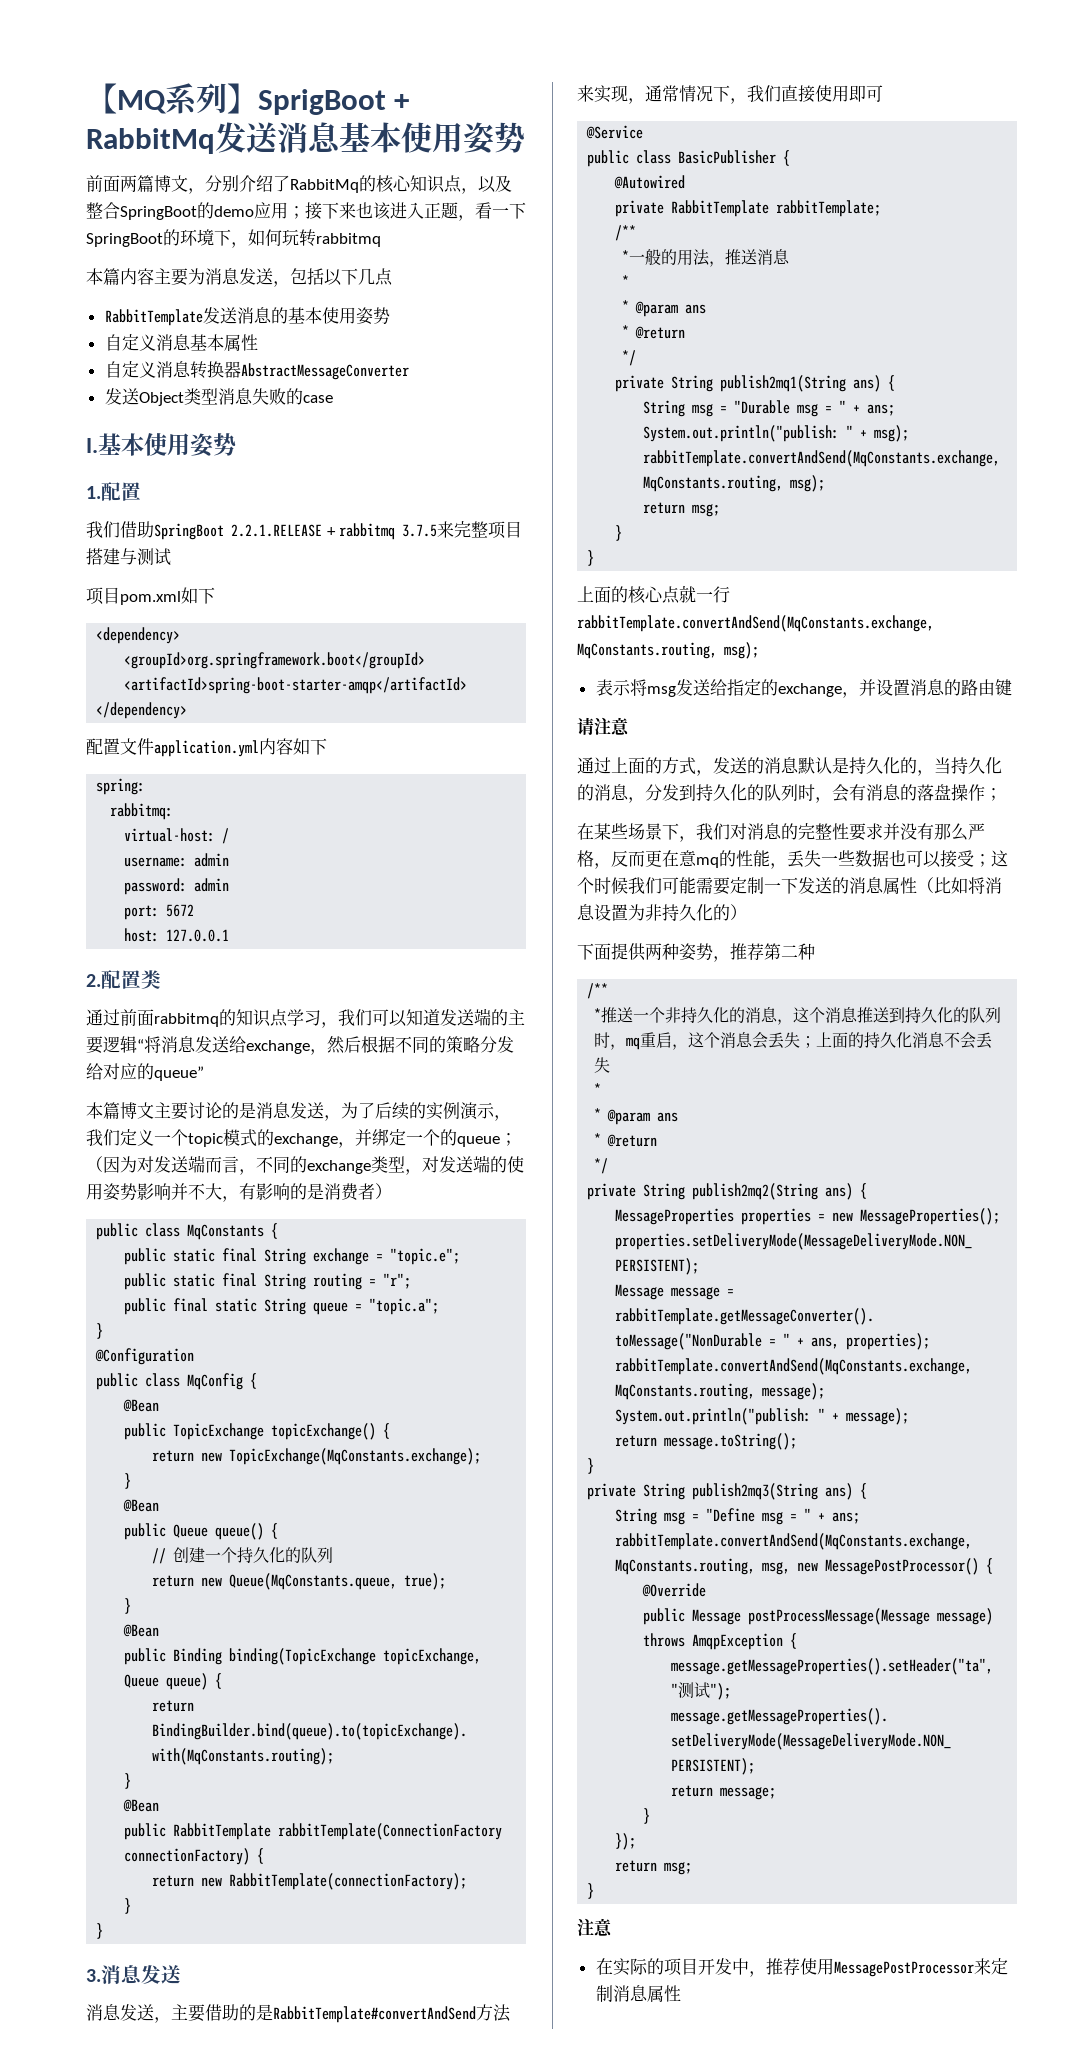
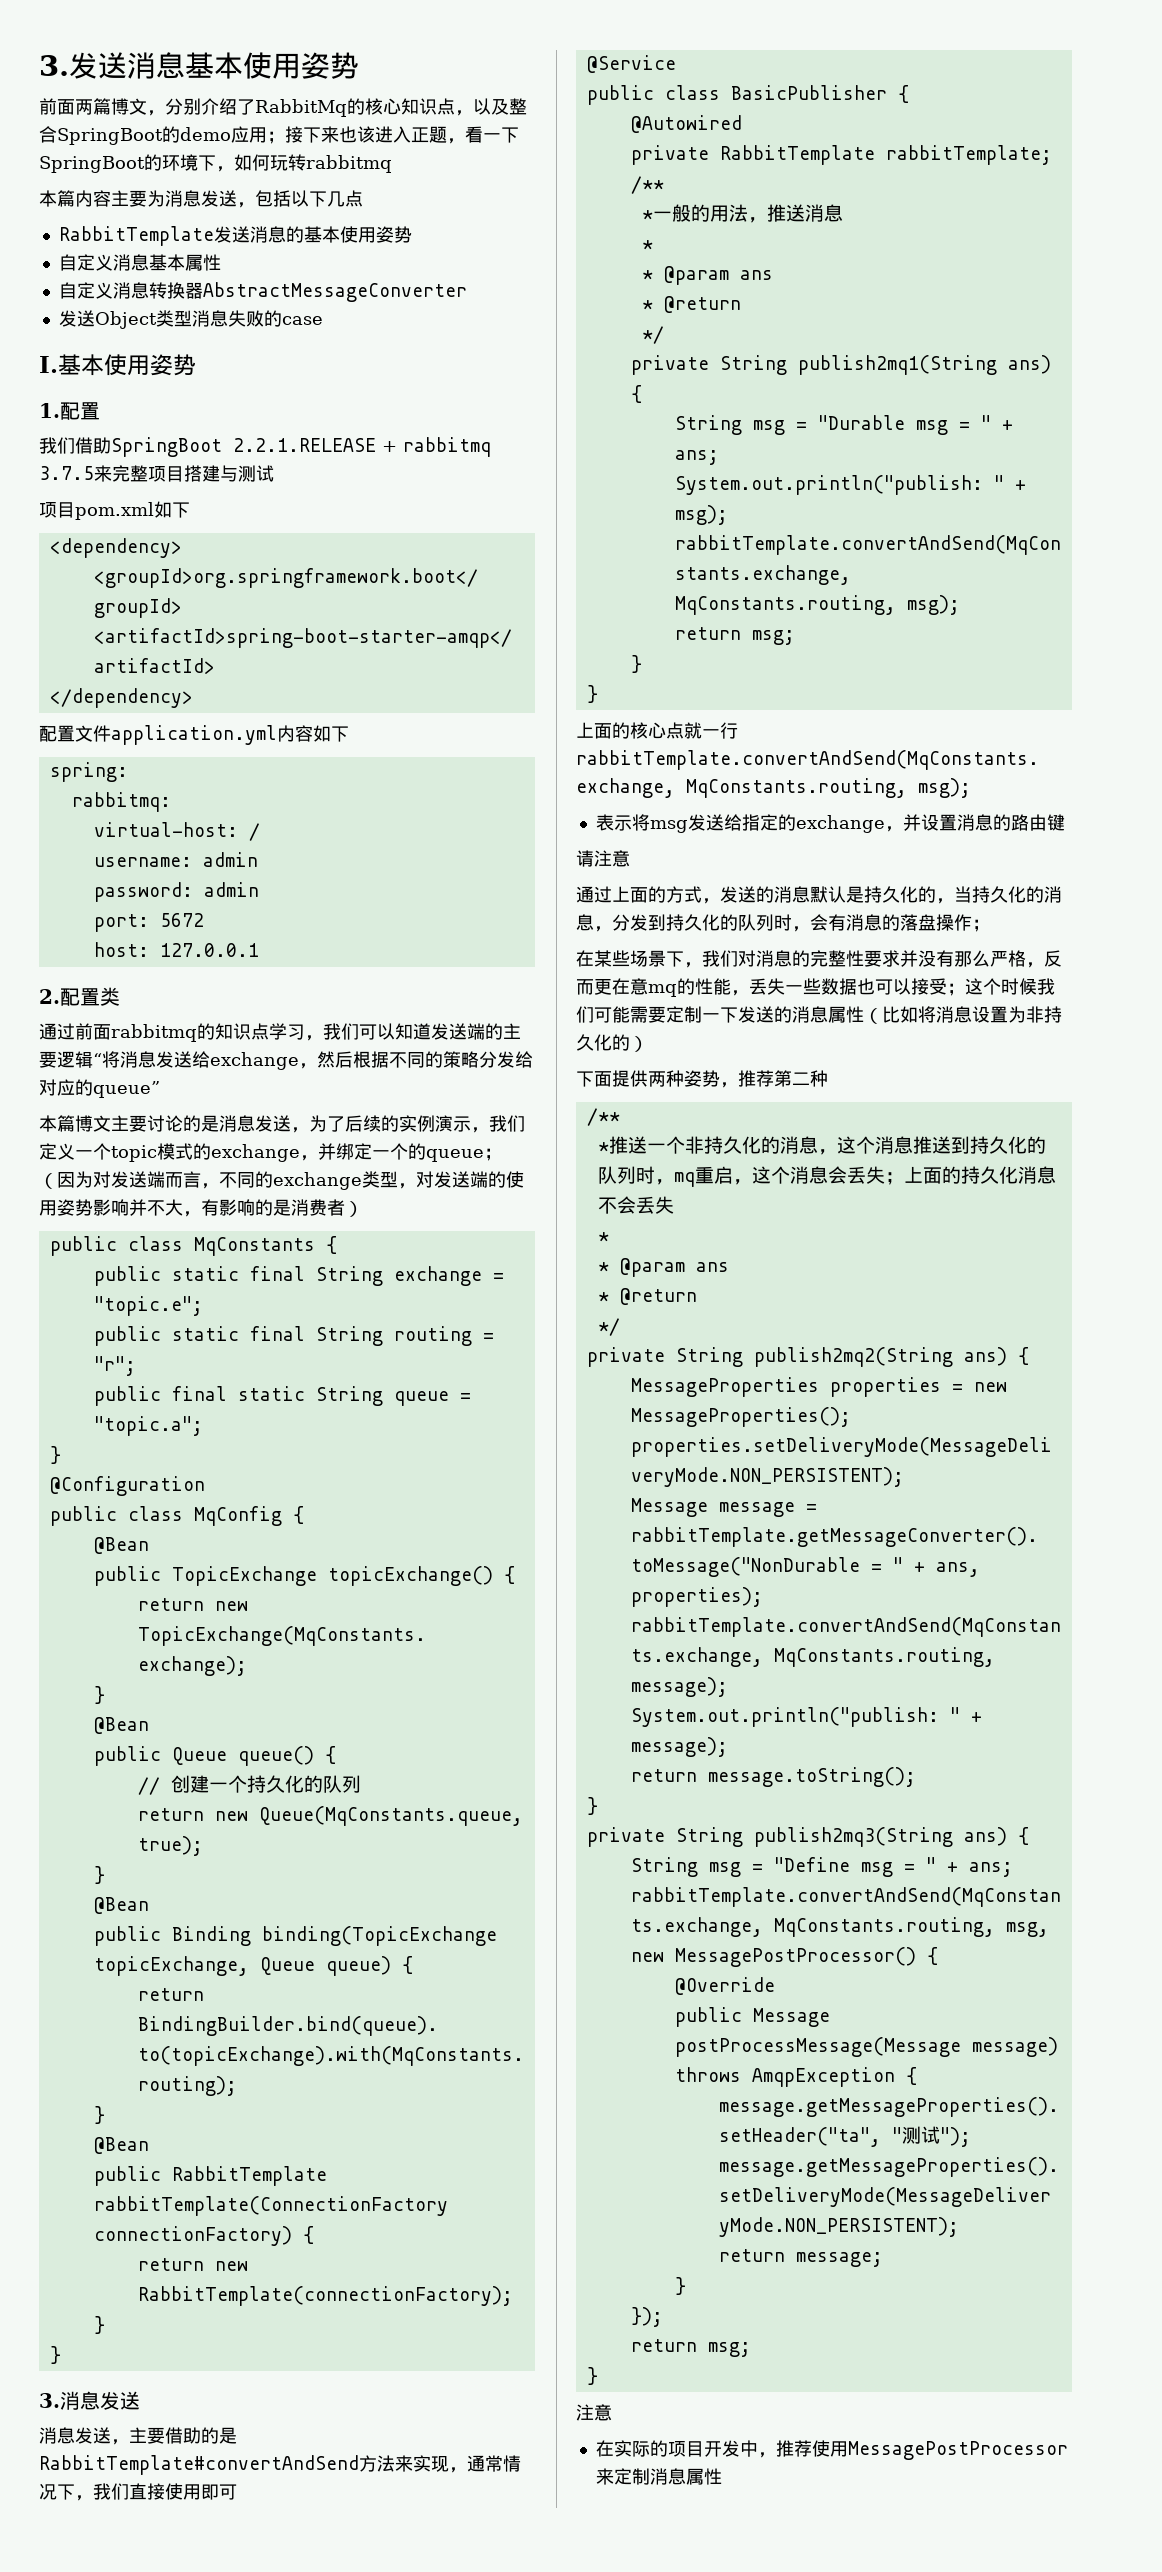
[86,83,410,115] [86,128,215,154] 【MQ系列】SprigBoot + RabbitMq -> [39,55,69,76] 3.

